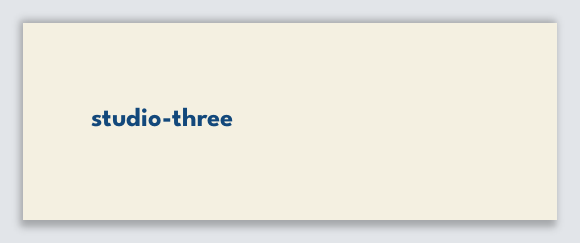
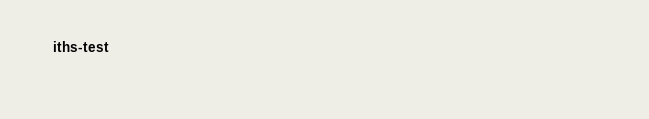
[91,107,233,127] studio-three -> [53,41,109,52] iths-test

